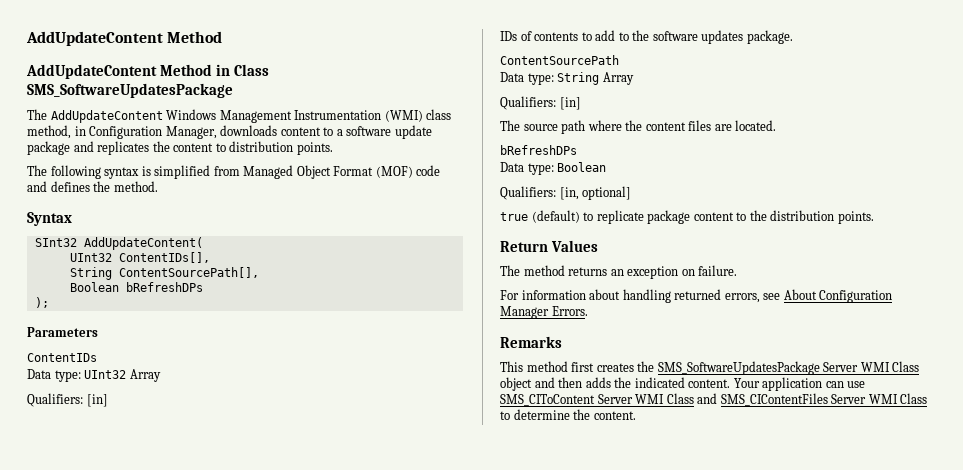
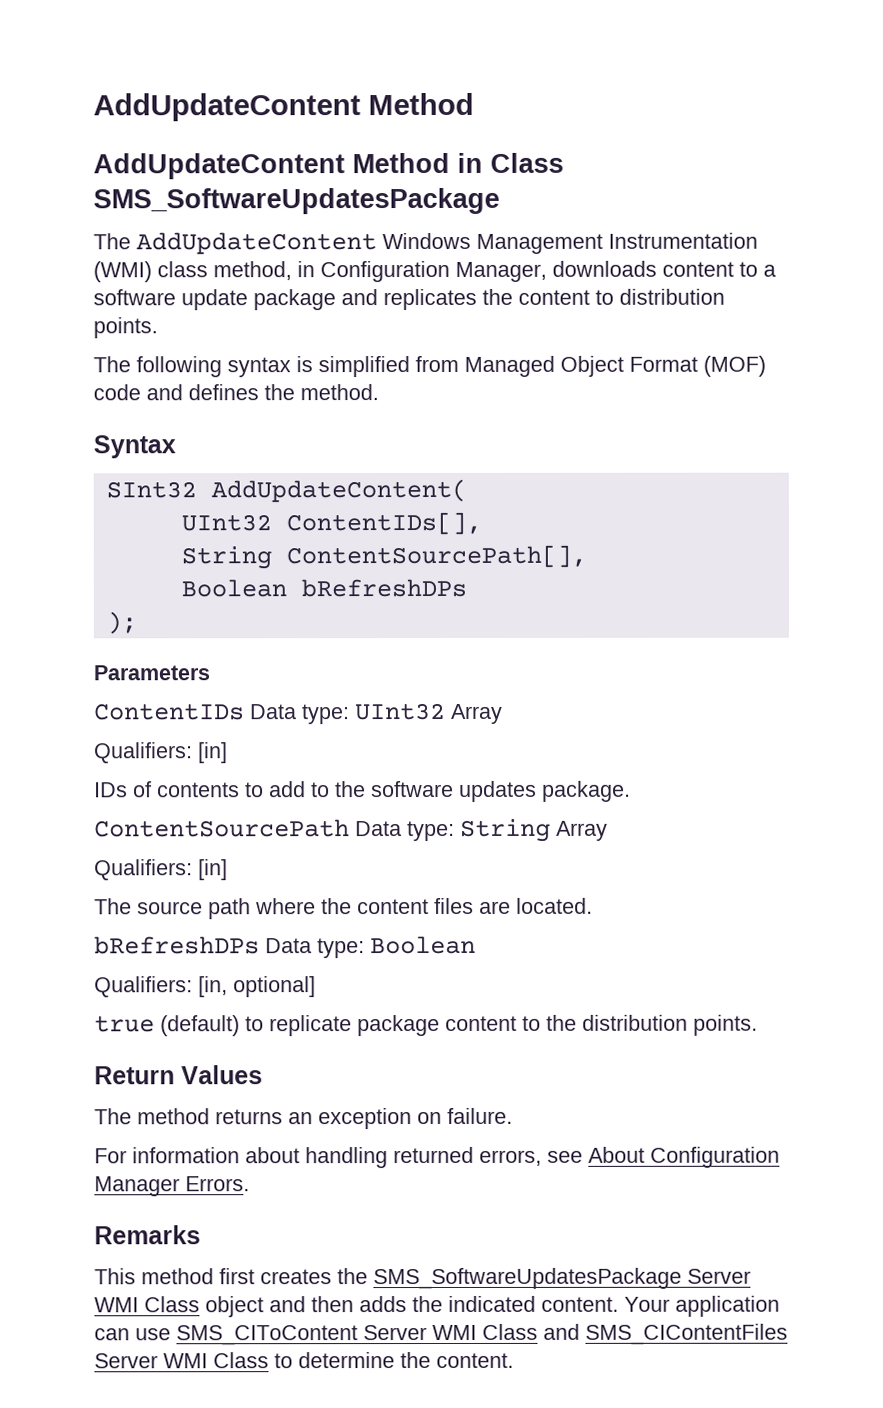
(97, 357) // -> (245, 712) none
(619, 60) // -> (350, 828) none
(577, 150) // -> (260, 945) none

